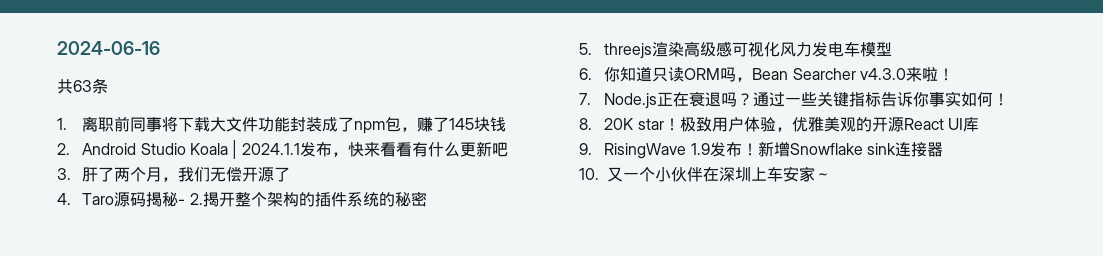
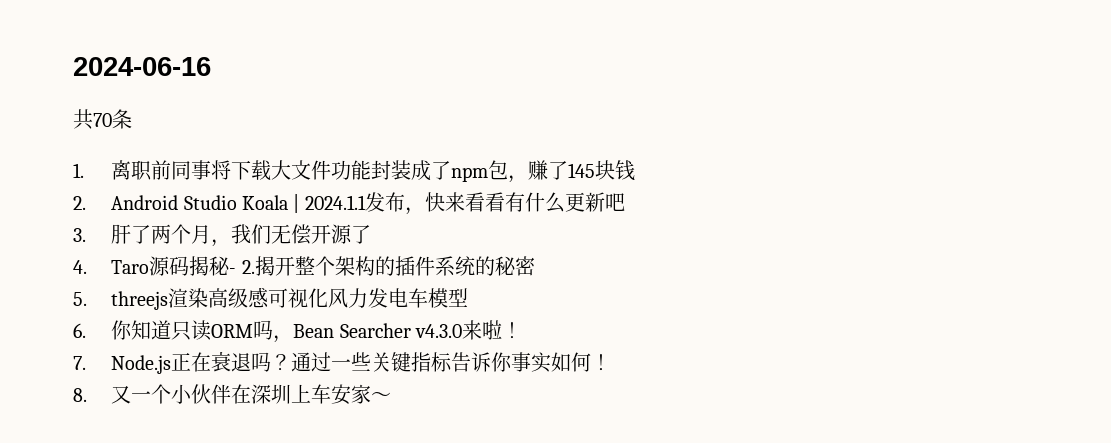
[73,80,92,92] 63 -> [93,113,112,127] 70
[604,117,980,132] [579,141,944,159] [579,168,599,180] 20K star！极致用户体验，优雅美观的开源React UI库 // 9. RisingWave 1.9发布！新增Snowflake sink连接器 // 10. -> (87, 395) none

